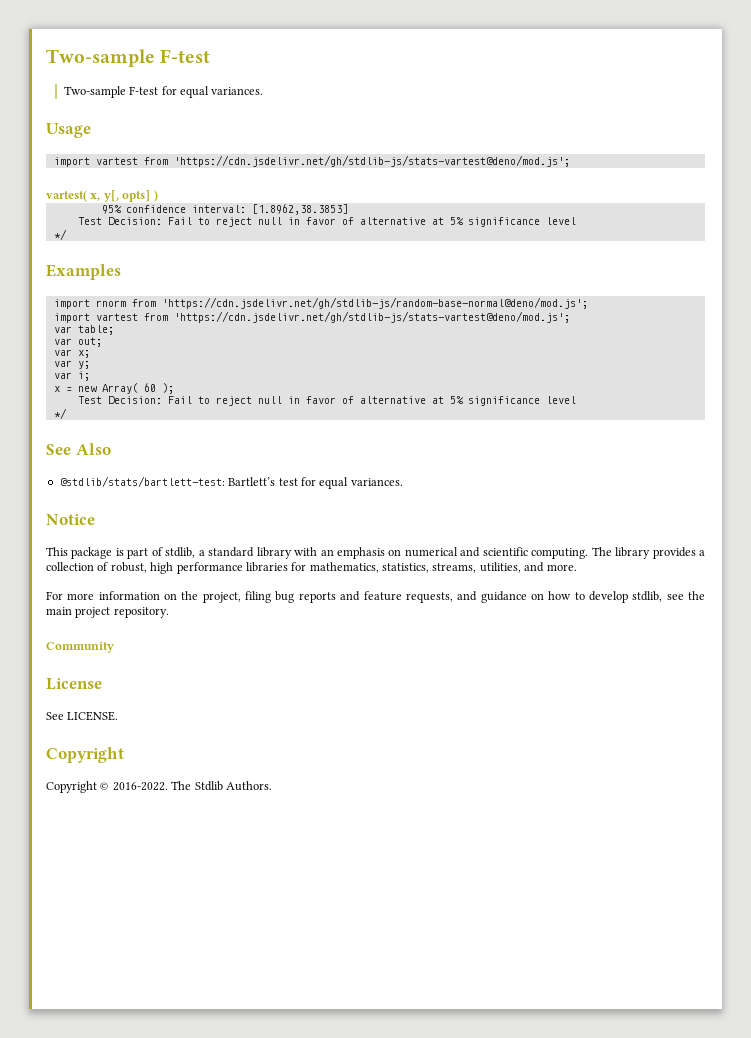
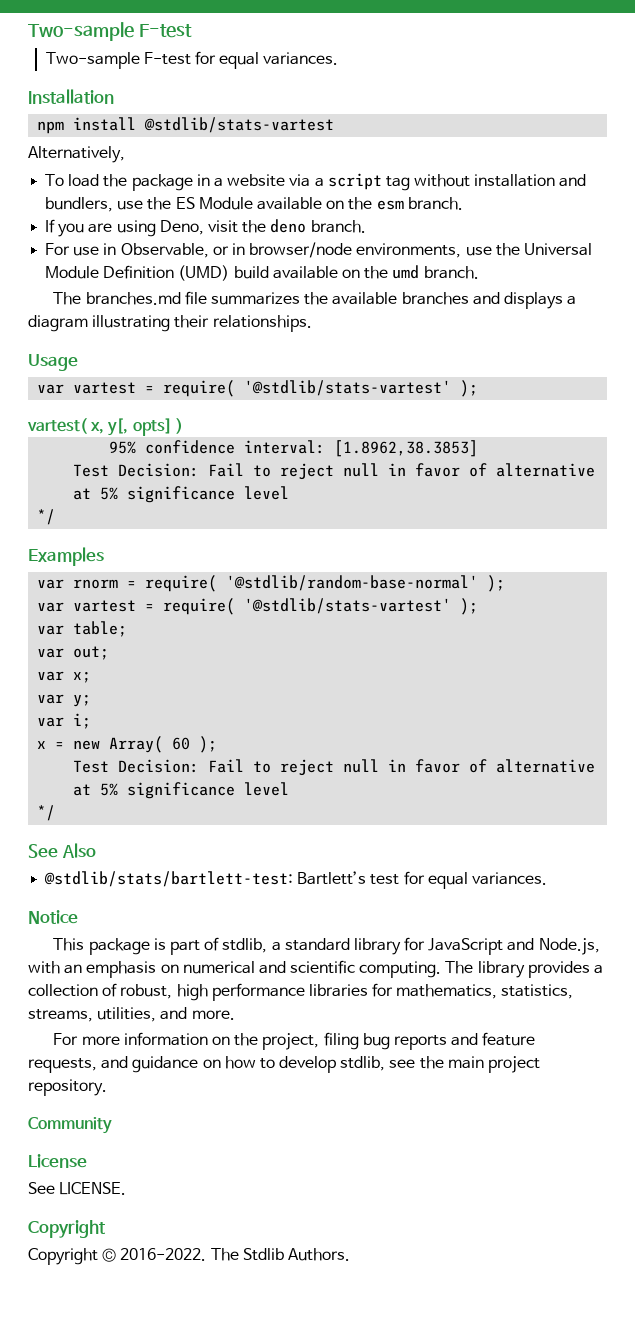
[46,123,91,138] [53,155,570,167] Usage // import vartest from 'https://cdn.jsdelivr.net/gh/stdlib-js/stats-vartest@deno/mod.js'; -> [28,89,114,104] [37,117,335,134] [28,146,125,163] [45,173,587,191] [45,197,463,212] [45,219,366,237] [45,242,592,258] [45,265,479,281] [53,291,577,309] [28,315,312,332] [28,354,78,371] [37,380,479,397] Installation // npm install @stdlib/stats-vartest // Alternatively, // To load the package in a website via a script tag without installation and bundlers, use the ES Module available on the esm branch. // If you are using Deno, visit the deno branch. // For use in Observable, or in browser/node environments, use the Universal Module Definition (UMD) build available on the umd branch. // The branches.md file summarizes the available branches and displays a diagram illustrating their relationships. // Usage // var vartest = require( '@stdlib/stats-vartest' );
[53,297,588,309] [53,311,570,323] import rnorm from 'https://cdn.jsdelivr.net/gh/stdlib-js/random-base-normal@deno/mod.js'; // import vartest from 'https://cdn.jsdelivr.net/gh/stdlib-js/stats-vartest@deno/mod.js'; -> [37,575,506,592] [37,598,479,615] var rnorm = require( '@stdlib/random-base-normal' ); // var vartest = require( '@stdlib/stats-vartest' );
(292, 553) none -> [404,937,600,955] for JavaScript and Node.js,

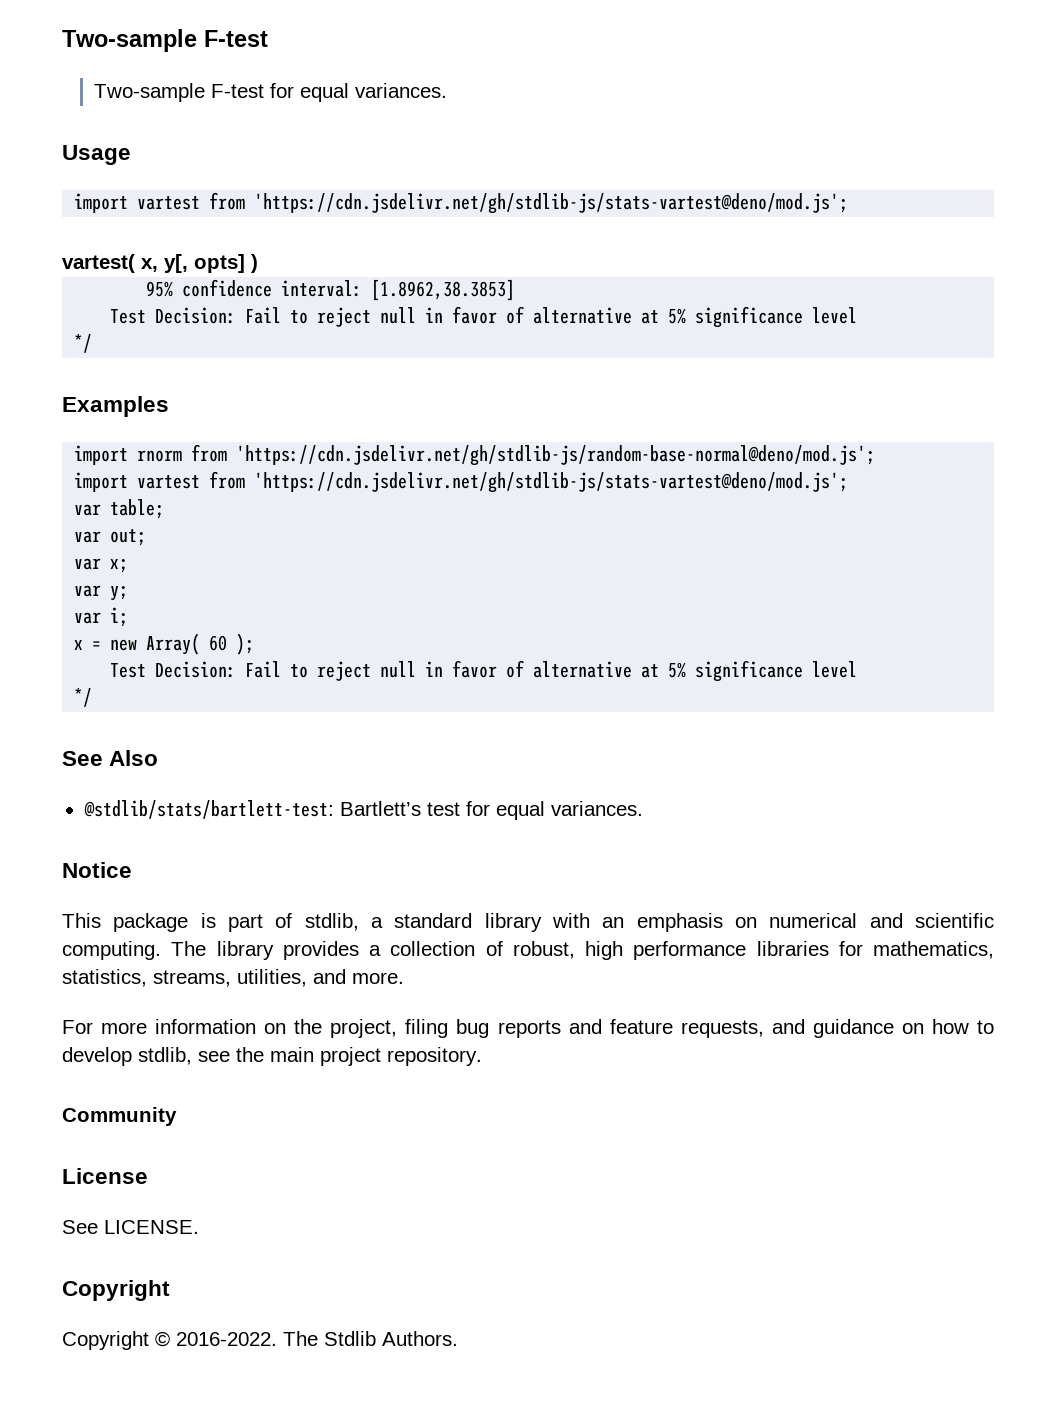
[28,89,114,104] [37,117,335,134] [28,146,125,163] [45,173,587,191] [45,197,463,212] [45,219,366,237] [45,242,592,258] [45,265,479,281] [53,291,577,309] [28,315,312,332] [28,354,78,371] [37,380,479,397] Installation // npm install @stdlib/stats-vartest // Alternatively, // To load the package in a website via a script tag without installation and bundlers, use the ES Module available on the esm branch. // If you are using Deno, visit the deno branch. // For use in Observable, or in browser/node environments, use the Universal Module Definition (UMD) build available on the umd branch. // The branches.md file summarizes the available branches and displays a diagram illustrating their relationships. // Usage // var vartest = require( '@stdlib/stats-vartest' ); -> [62,145,131,165] [74,192,849,214] Usage // import vartest from 'https://cdn.jsdelivr.net/gh/stdlib-js/stats-vartest@deno/mod.js';
[37,575,506,592] [37,598,479,615] var rnorm = require( '@stdlib/random-base-normal' ); // var vartest = require( '@stdlib/stats-vartest' ); -> [74,444,876,466] [74,471,849,493] import rnorm from 'https://cdn.jsdelivr.net/gh/stdlib-js/random-base-normal@deno/mod.js'; // import vartest from 'https://cdn.jsdelivr.net/gh/stdlib-js/stats-vartest@deno/mod.js';
[404,937,600,955] for JavaScript and Node.js, -> (542, 922) none

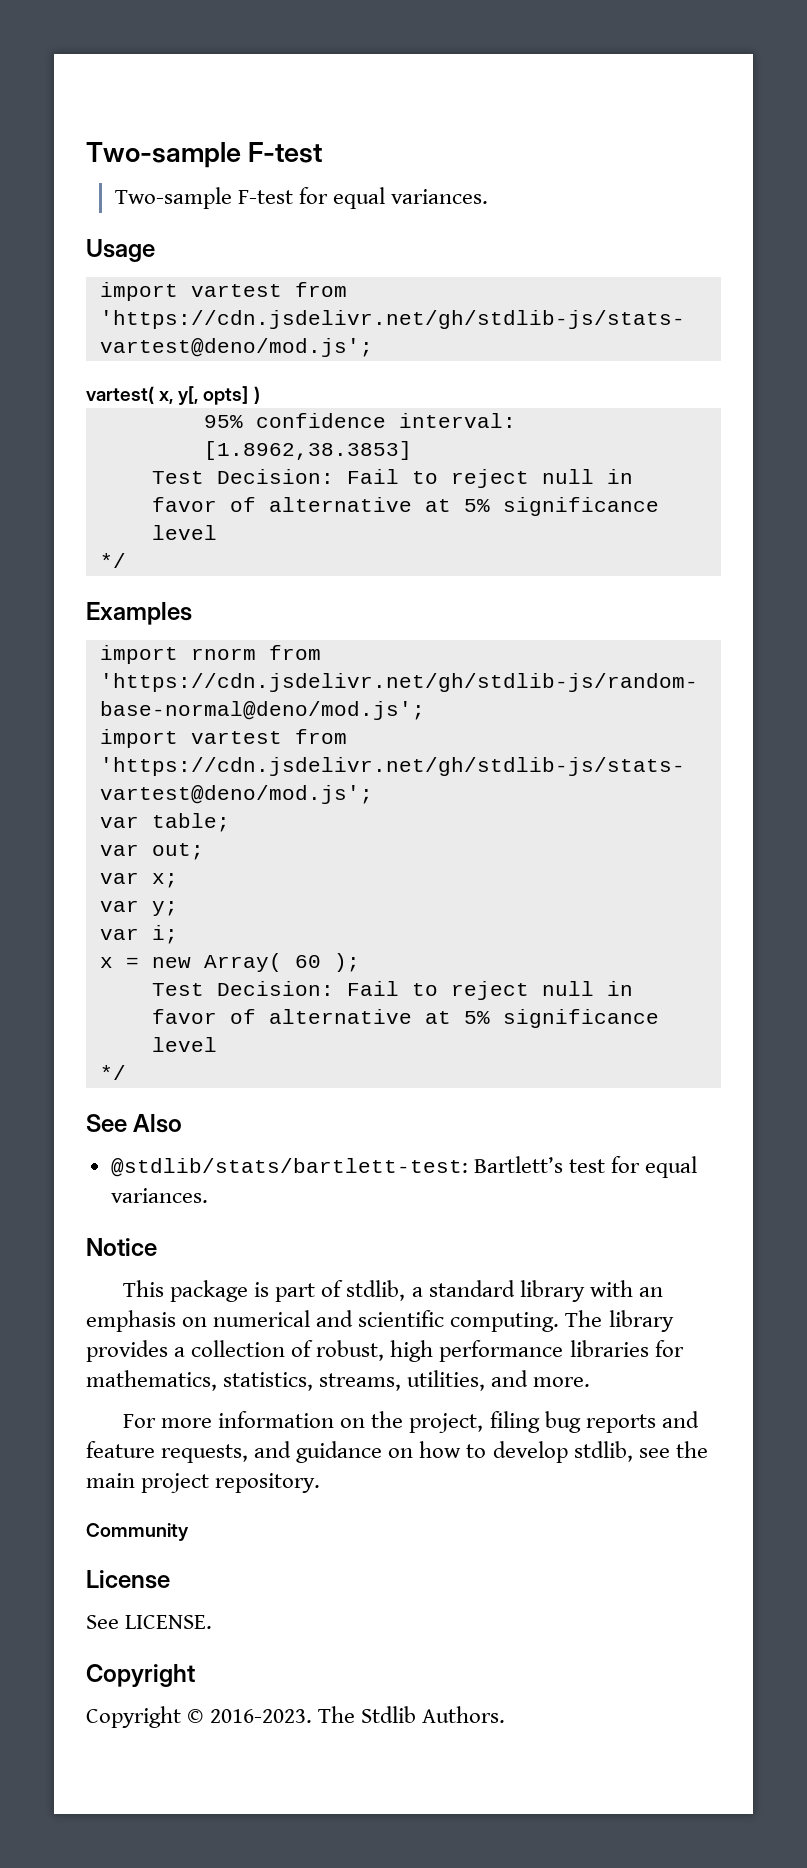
[176,1332,277,1346] 2016-2022. -> [210,1709,313,1723] 2016-2023.

